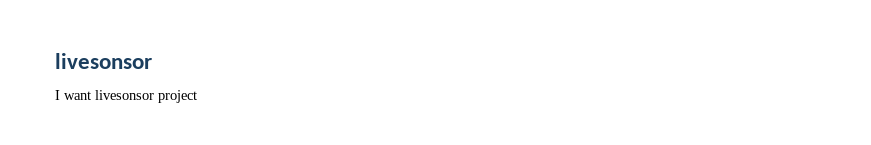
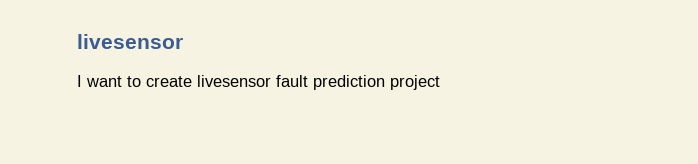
[55,53,152,69] livesonsor -> [77,34,183,49] livesensor
[95,90,154,100] livesonsor -> [127,75,385,90] to create livesensor fault prediction

